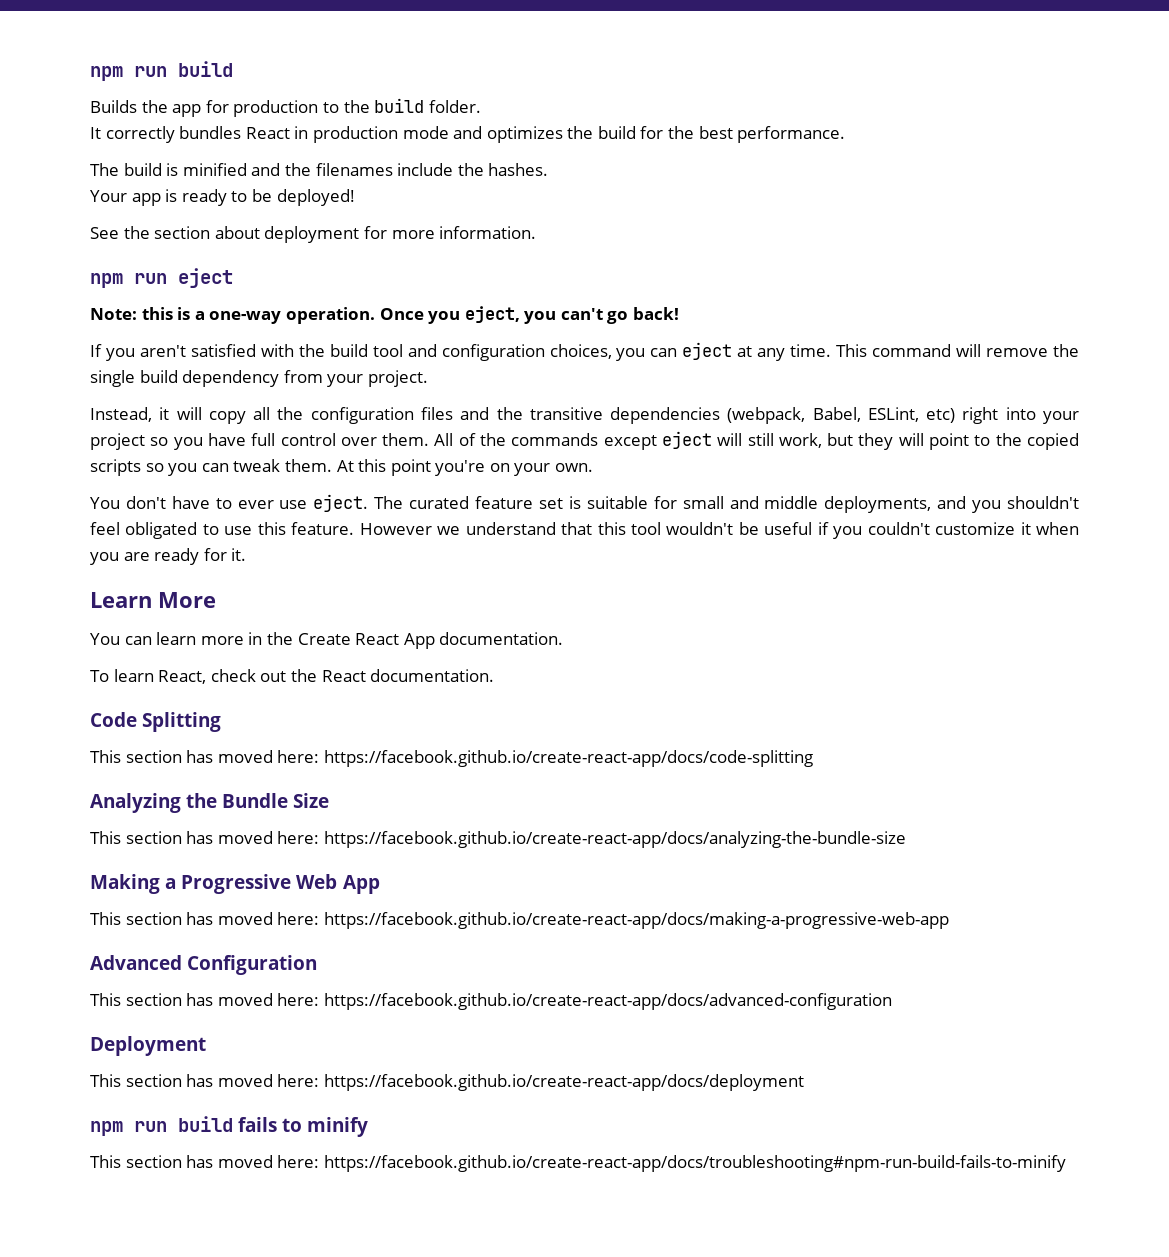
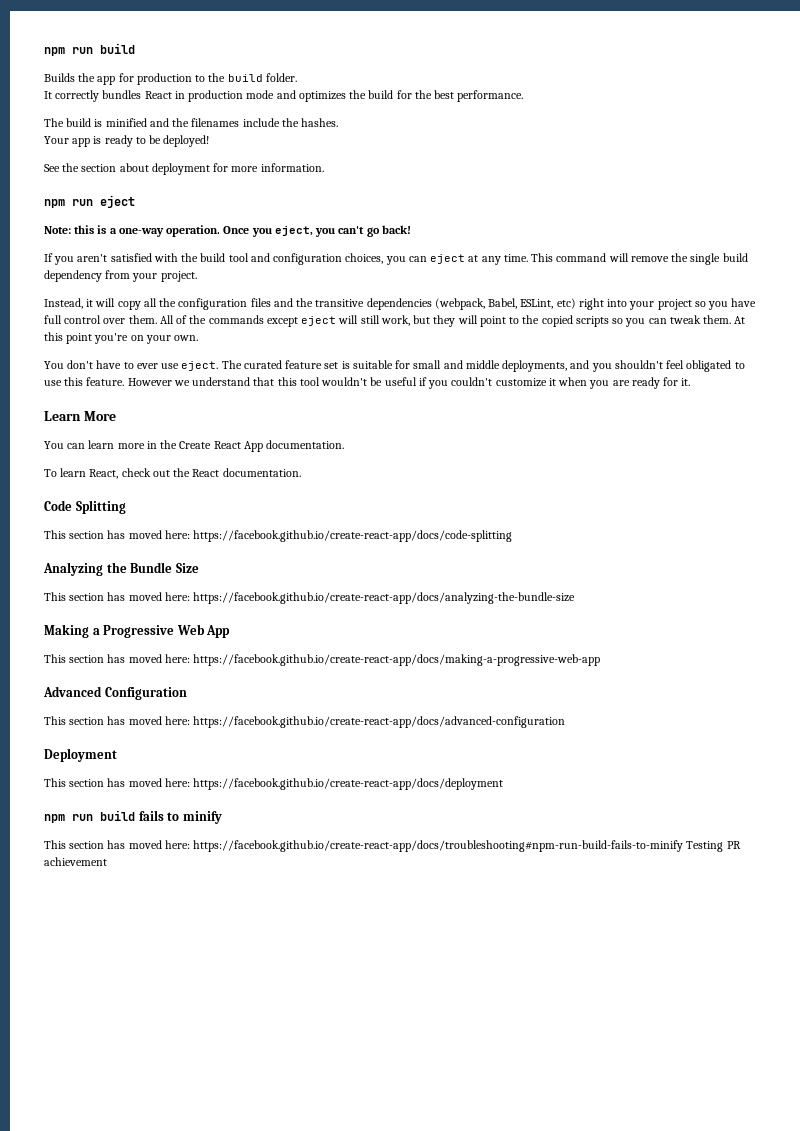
(1066, 1163) none -> [686,841,741,852] [44,857,107,866] Testing PR achievement

